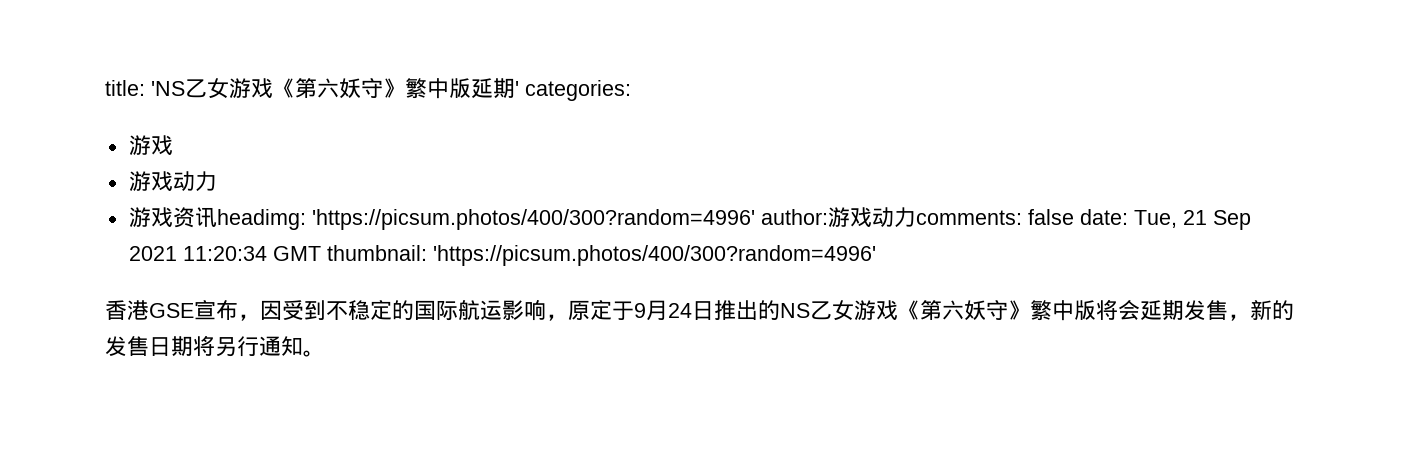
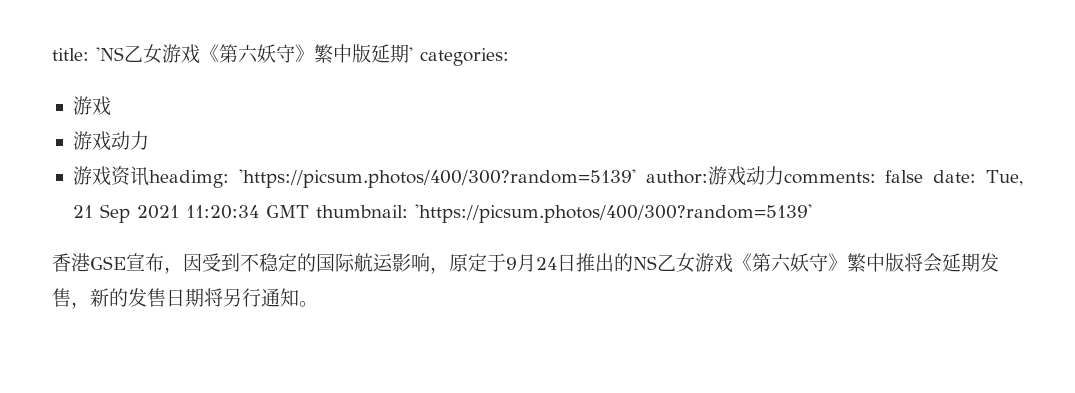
[311,209,755,230] 'https://picsum.photos/400/300?random=4996' -> [238,169,636,188] 'https://picsum.photos/400/300?random=5139'
[432,245,876,266] 'https://picsum.photos/400/300?random=4996' -> [414,204,812,223] 'https://picsum.photos/400/300?random=5139'

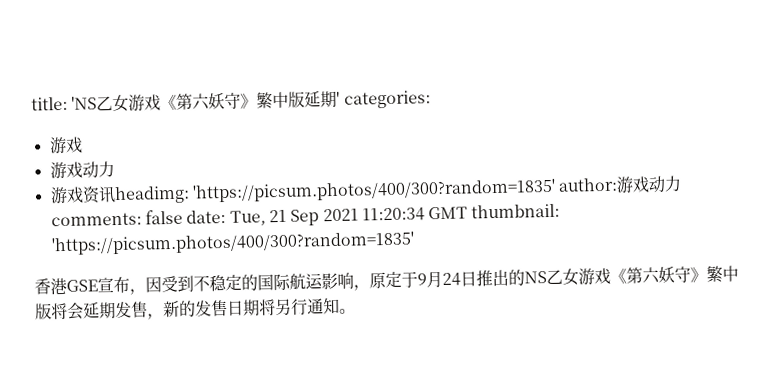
[238,169,636,188] 'https://picsum.photos/400/300?random=5139' -> [191,178,556,203] 'https://picsum.photos/400/300?random=1835'
[414,204,812,223] 'https://picsum.photos/400/300?random=5139' -> [50,231,415,256] 'https://picsum.photos/400/300?random=1835'

